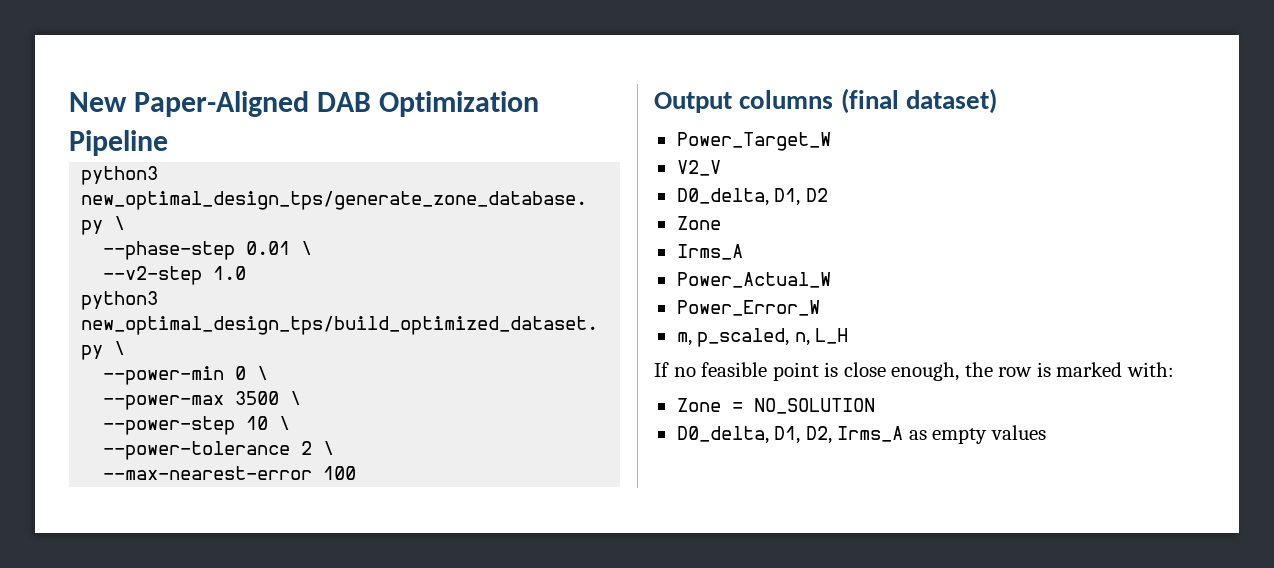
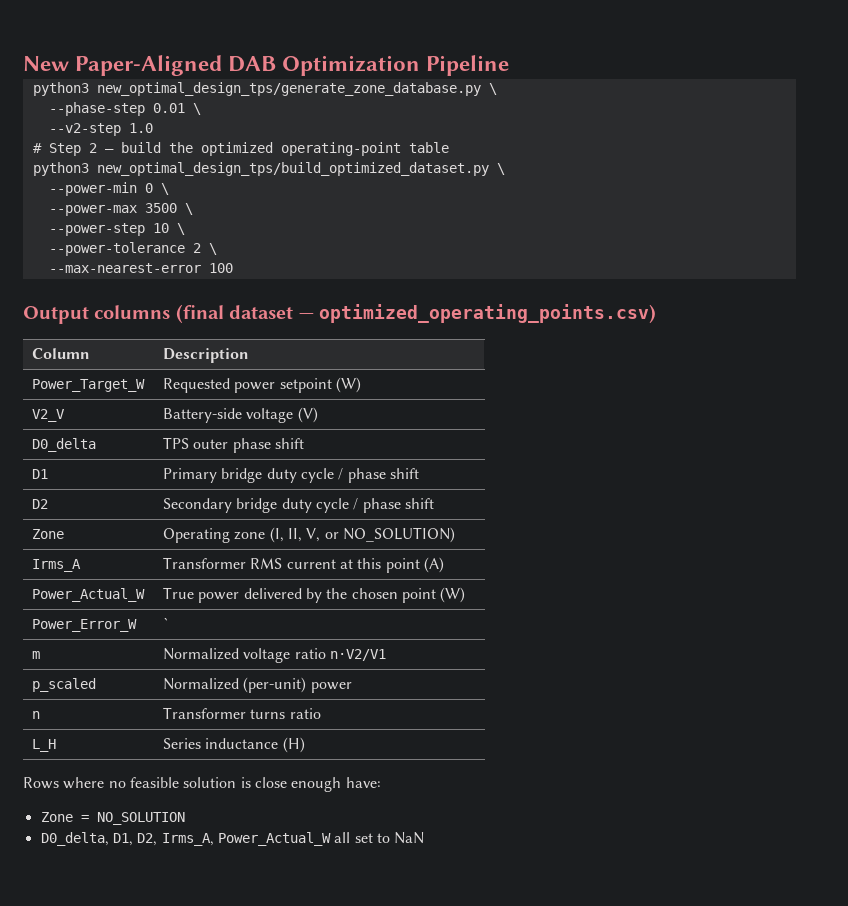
(247, 273) none -> [32,142,449,156] // # Step 2 – build the optimized operating-point table
[905,88,997,114] [676,132,831,151] [676,160,721,176] [676,188,828,206] [676,216,721,230] [676,244,743,260] [676,272,831,288] [676,300,820,316] [676,328,849,347] [654,362,669,377] dataset) // Power_Target_W // V2_V // D0_delta, D1, D2 // Zone // Irms_A // Power_Actual_W // Power_Error_W // m, p_scaled, n, L_H // If -> [229,304,656,324] [32,348,91,359] [163,348,250,363] [32,379,146,392] [163,377,362,393] [32,409,66,422] [163,407,318,423] [32,438,97,452] [163,437,305,453] [32,469,49,479] [163,468,419,483] [32,499,49,509] [163,498,434,513] [32,529,65,539] [163,527,455,543] [32,559,82,572] [163,557,444,573] [32,588,146,602] [163,587,466,603] [32,619,138,632] [163,617,170,629] [32,651,41,659] [163,648,387,663] [32,678,97,692] [163,677,352,693] [32,711,41,719] [163,707,321,719] [32,739,57,752] [163,737,305,753] [23,777,105,789] dataset — optimized_operating_points.csv) // Column | Description // Power_Target_W | Requested power setpoint (W) // V2_V | Battery-side voltage (V) // D0_delta | TPS outer phase shift // D1 | Primary bridge duty cycle / phase shift // D2 | Secondary bridge duty cycle / phase shift // Zone | Operating zone (I, II, V, or NO_SOLUTION) // Irms_A | Transformer RMS current at this point (A) // Power_Actual_W | True power delivered by the chosen point (W) // Power_Error_W | ` // m | Normalized voltage ratio n·V2/V1 // p_scaled | Normalized (per-unit) power // n | Transformer turns ratio // L_H | Series inductance (H) // Rows where
[772,362,819,381] point -> [183,777,237,788] solution
[891,362,1174,381] enough, the row is marked with: -> [291,777,381,792] enough have:
[837,425,1046,444] Irms_A as empty values -> [161,832,425,846] Irms_A, Power_Actual_W all set to NaN

